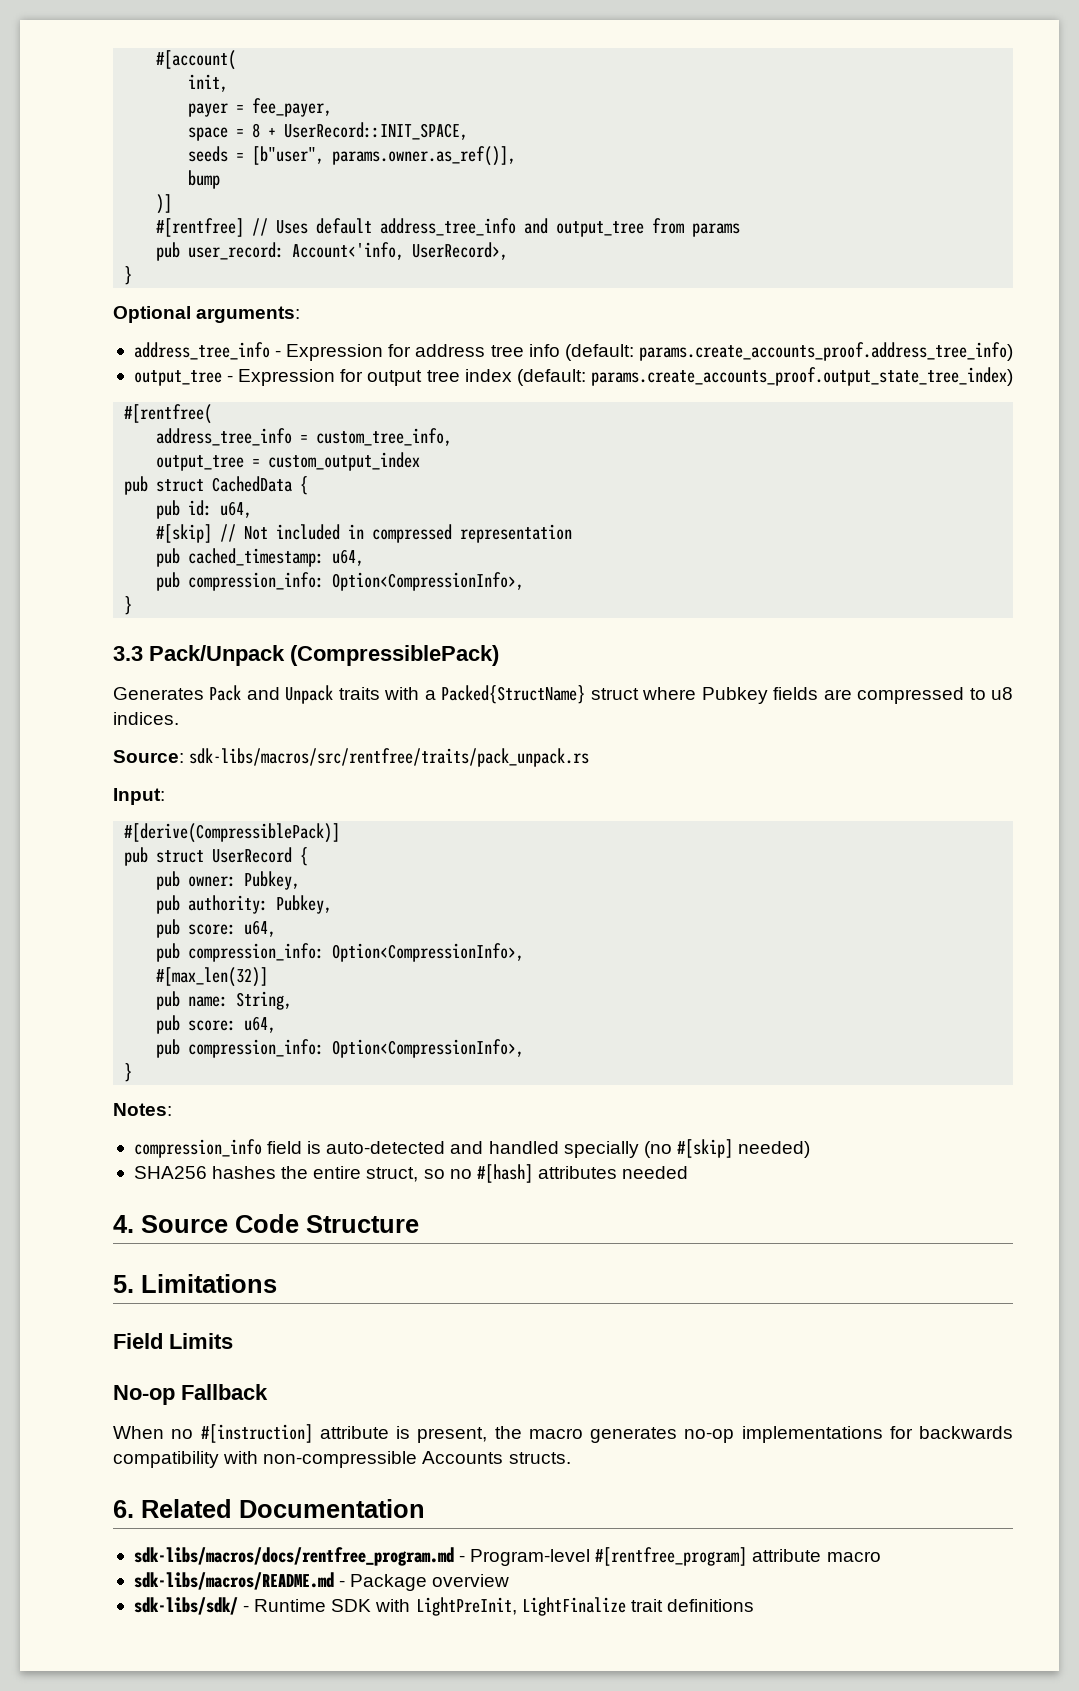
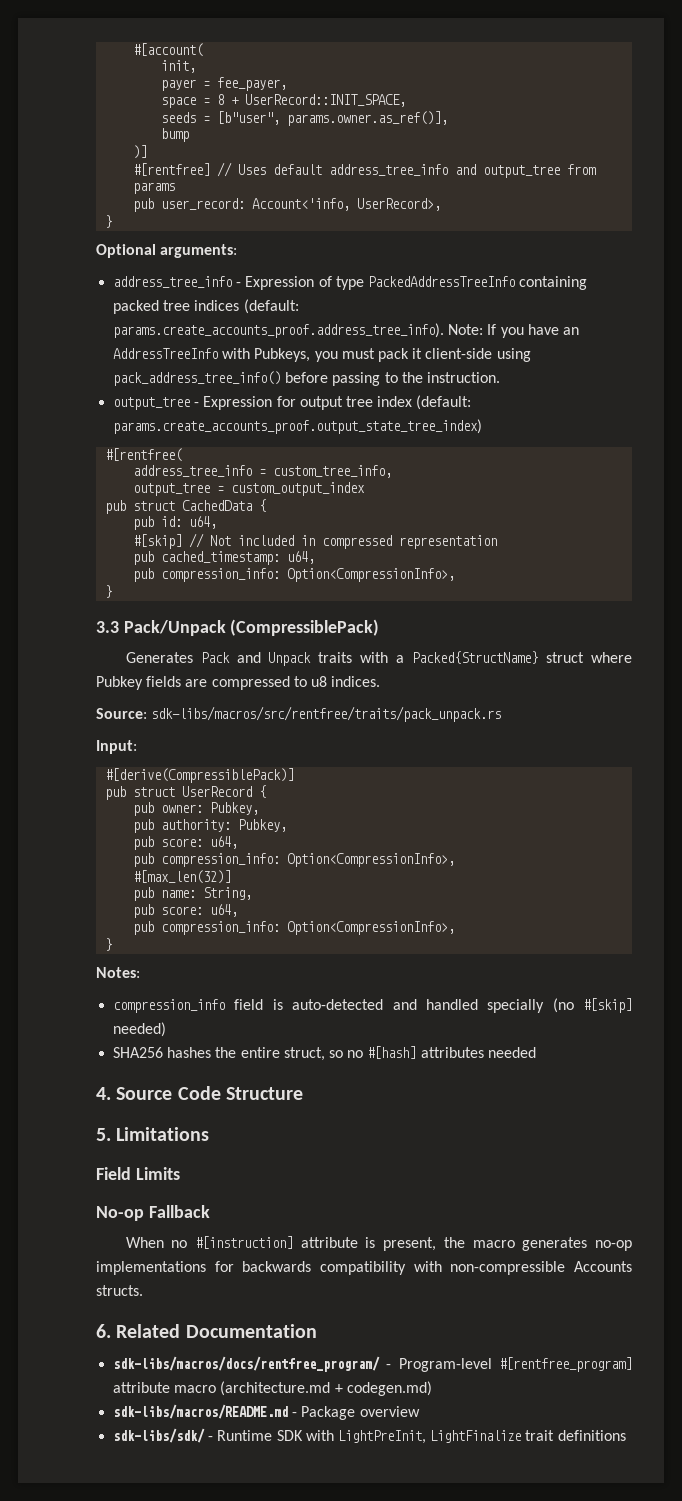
[388,342,1013,361] for address tree info (default: params.create_accounts_proof.address_tree_info) -> [318,276,588,290] [113,299,299,314] [113,323,579,338] [113,348,531,362] [113,371,500,386] of type PackedAddressTreeInfo containing packed tree indices (default: params.create_accounts_proof.address_tree_info). Note: If you have an AddressTreeInfo with Pubkeys, you must pack it client-side using pack_address_tree_info() before passing to the instruction.
[133,1547,454,1566] sdk-libs/macros/docs/rentfree_program.md -> [113,1356,381,1372] sdk-libs/macros/docs/rentfree_program/
(881, 1556) none -> [220,1381,432,1396] (architecture.md + codegen.md)

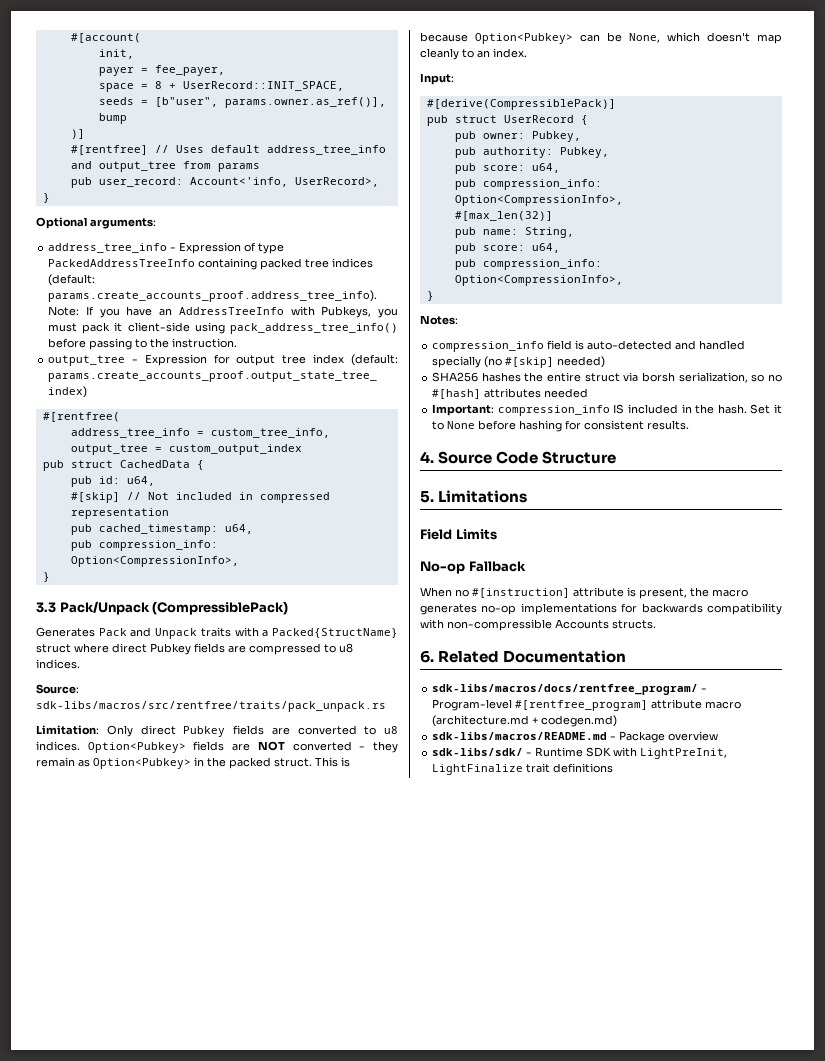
(632, 657) none -> [112,643,147,653] direct
(502, 714) none -> [36,725,398,737] [36,741,399,753] [36,757,350,769] [420,32,782,44] [420,48,527,60] // Limitation: Only direct Pubkey fields are converted to u8 indices. Option<Pubkey> fields are NOT converted - they remain as Option<Pubkey> in the packed struct. This is because Option<Pubkey> can be None, which doesn't map cleanly to an index.
[283,1047,325,1061] struct, -> [584,372,748,383] struct via borsh serialization,
(536, 1052) none -> [432,404,782,416] [432,420,690,432] // Important: compression_info IS included in the hash. Set it to None before hashing for consistent results.

